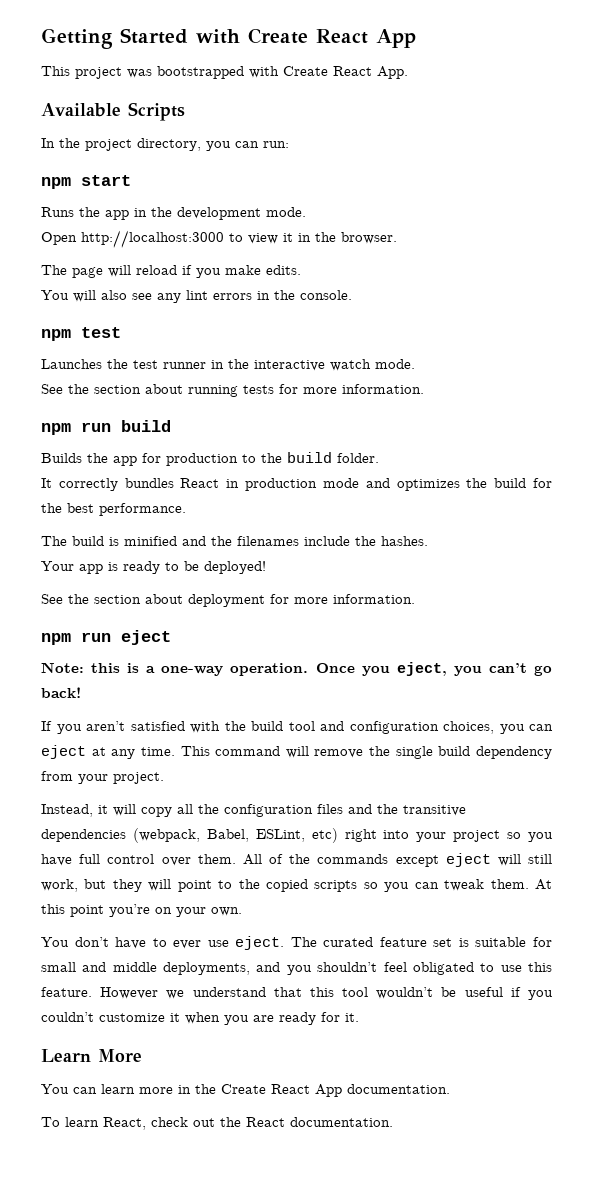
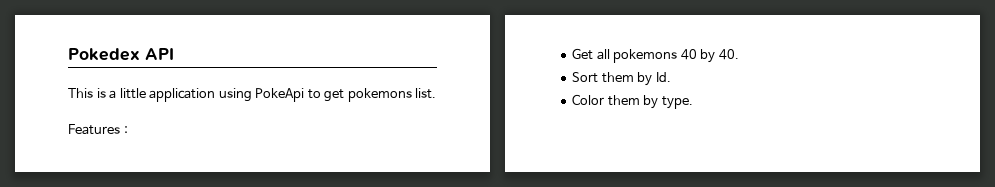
[41,28,416,49] [41,66,408,79] [41,102,185,121] [41,138,289,151] [41,175,131,189] [41,207,306,220] [41,230,397,248] [41,265,301,278] [41,290,352,303] [41,327,121,341] [41,359,415,371] [41,384,424,397] [41,420,171,435] [41,452,379,466] [41,478,552,491] [41,503,186,516] [41,536,428,546] [41,561,266,574] [41,594,415,607] [41,630,171,645] [41,662,552,676] [41,687,81,698] [41,721,553,734] [41,745,552,759] [41,771,164,784] [41,804,466,817] [41,828,553,843] [41,853,552,867] [41,879,552,892] [41,904,242,917] [41,936,553,950] [41,962,552,975] [41,987,553,1000] [41,1012,359,1025] [41,1049,142,1062] [41,1084,450,1097] [41,1117,393,1130] Getting Started with Create React App // This project was bootstrapped with Create React App. // Available Scripts // In the project directory, you can run: // npm start // Runs the app in the development mode. // Open http://localhost:3000 to view it in the browser. // The page will reload if you make edits. // You will also see any lint errors in the console. // npm test // Launches the test runner in the interactive watch mode. // See the section about running tests for more information. // npm run build // Builds the app for production to the build folder. // It correctly bundles React in production mode and optimizes the build for the best performance. // The build is minified and the filenames include the hashes. // Your app is ready to be deployed! // See the section about deployment for more information. // npm run eject // Note: this is a one-way operation. Once you eject, you can’t go back! // If you aren’t satisfied with the build tool and configuration choices, you can eject at any time. This command will remove the single build dependency from your project. // Instead, it will copy all the configuration files and the transitive dependencies (webpack, Babel, ESLint, etc) right into your project so you have full control over them. All of the commands except eject will still work, but they will point to the copied scripts so you can tweak them. At this point you’re on your own. // You don’t have to ever use eject. The curated feature set is suitable for small and middle deployments, and you shouldn’t feel obligated to use this feature. However we understand that this tool wouldn’t be useful if you couldn’t customize it when you are ready for it. // Learn More // You can learn more in the Create React App documentation. // To learn React, check out the React documentation. -> [68,48,174,61] [68,88,437,102] [68,124,128,135] [572,48,739,63] [572,72,671,86] [572,94,693,109] Pokedex API // This is a little application using PokeApi to get pokemons list. // Features : // Get all pokemons 40 by 40. // Sort them by Id. // Color them by type.

